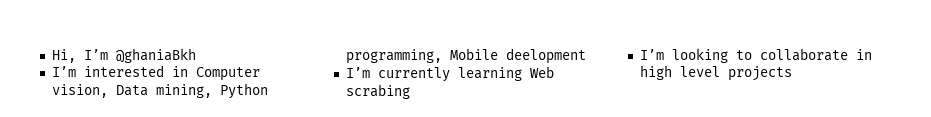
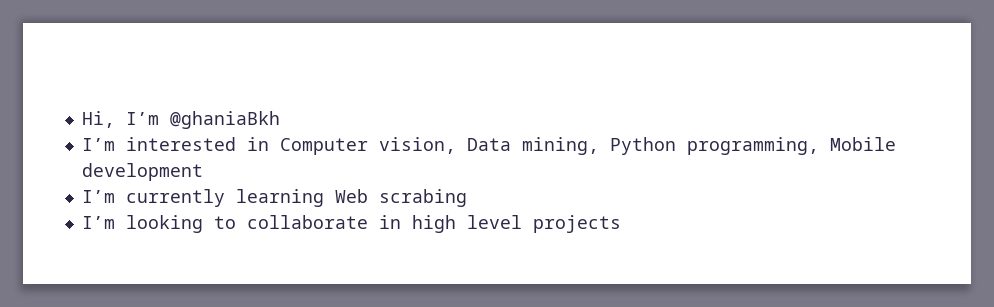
[505,48,586,64] deelopment -> [81,163,203,181] development

